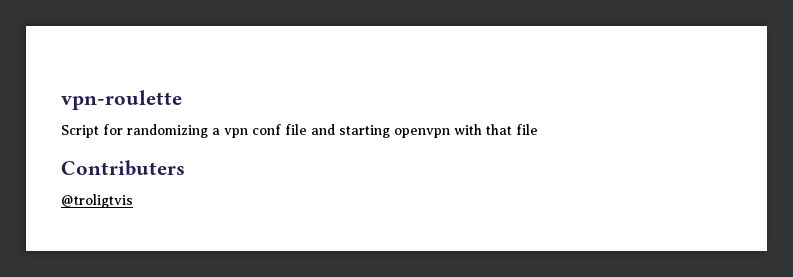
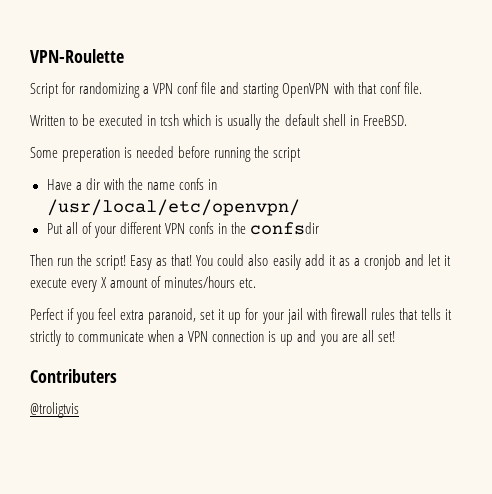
[61,90,182,110] vpn-roulette -> [30,49,124,63] VPN-Roulette
[224,128,248,138] vpn -> [153,83,174,94] VPN
[394,128,450,138] openvpn -> [282,83,330,98] OpenVPN
[516,124,538,135] file -> [379,82,422,94] [30,114,407,130] [30,146,302,162] [46,178,217,190] [46,199,300,216] [46,222,319,238] [30,254,451,270] [30,276,257,292] [30,308,452,324] [30,330,395,346] conf file. // Written to be executed in tcsh which is usually the default shell in FreeBSD. // Some preperation is needed before running the script // Have a dir with the name confs in /usr/local/etc/openvpn/ // Put all of your different VPN confs in the confsdir // Then run the script! Easy as that! You could also easily add it as a cronjob and let it execute every X amount of minutes/hours etc. // Perfect if you feel extra paranoid, set it up for your jail with firewall rules that tells it strictly to communicate when a VPN connection is up and you are all set!

